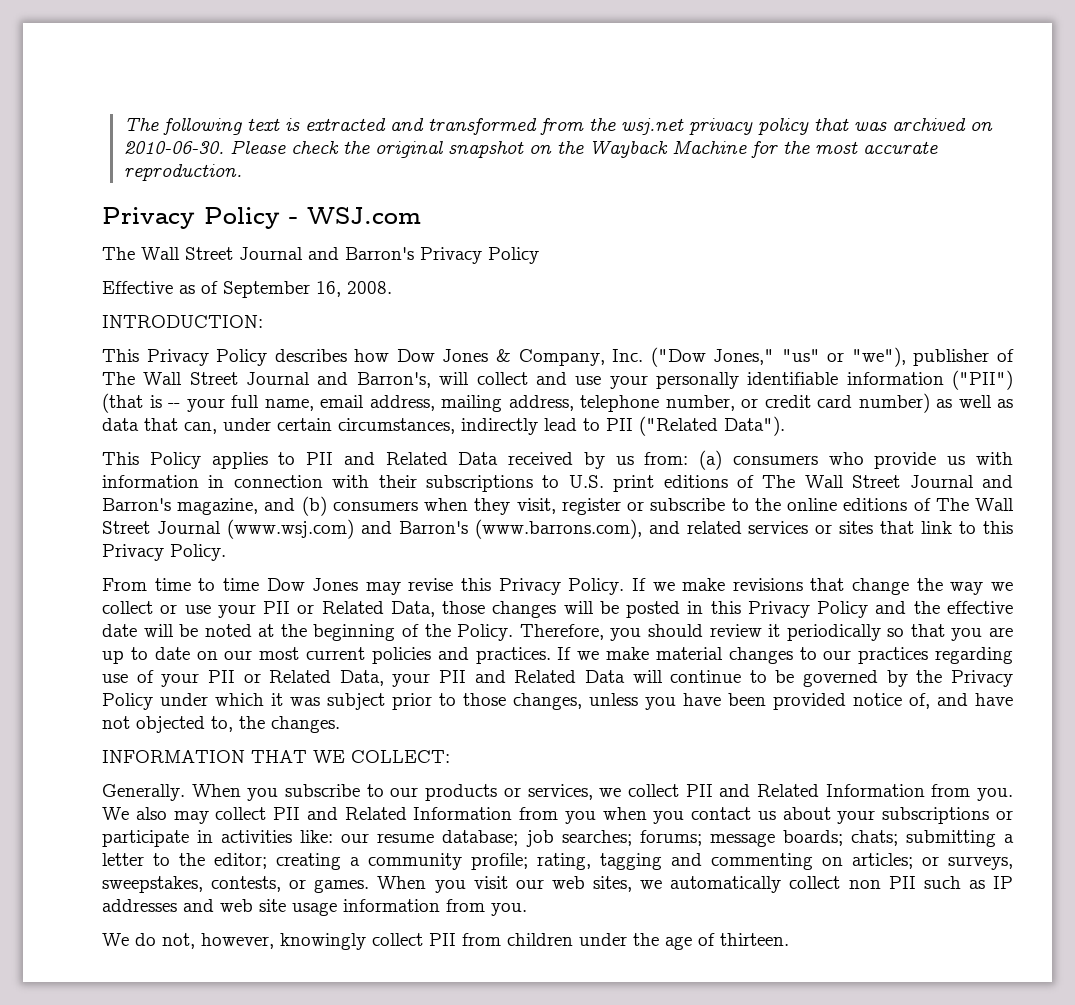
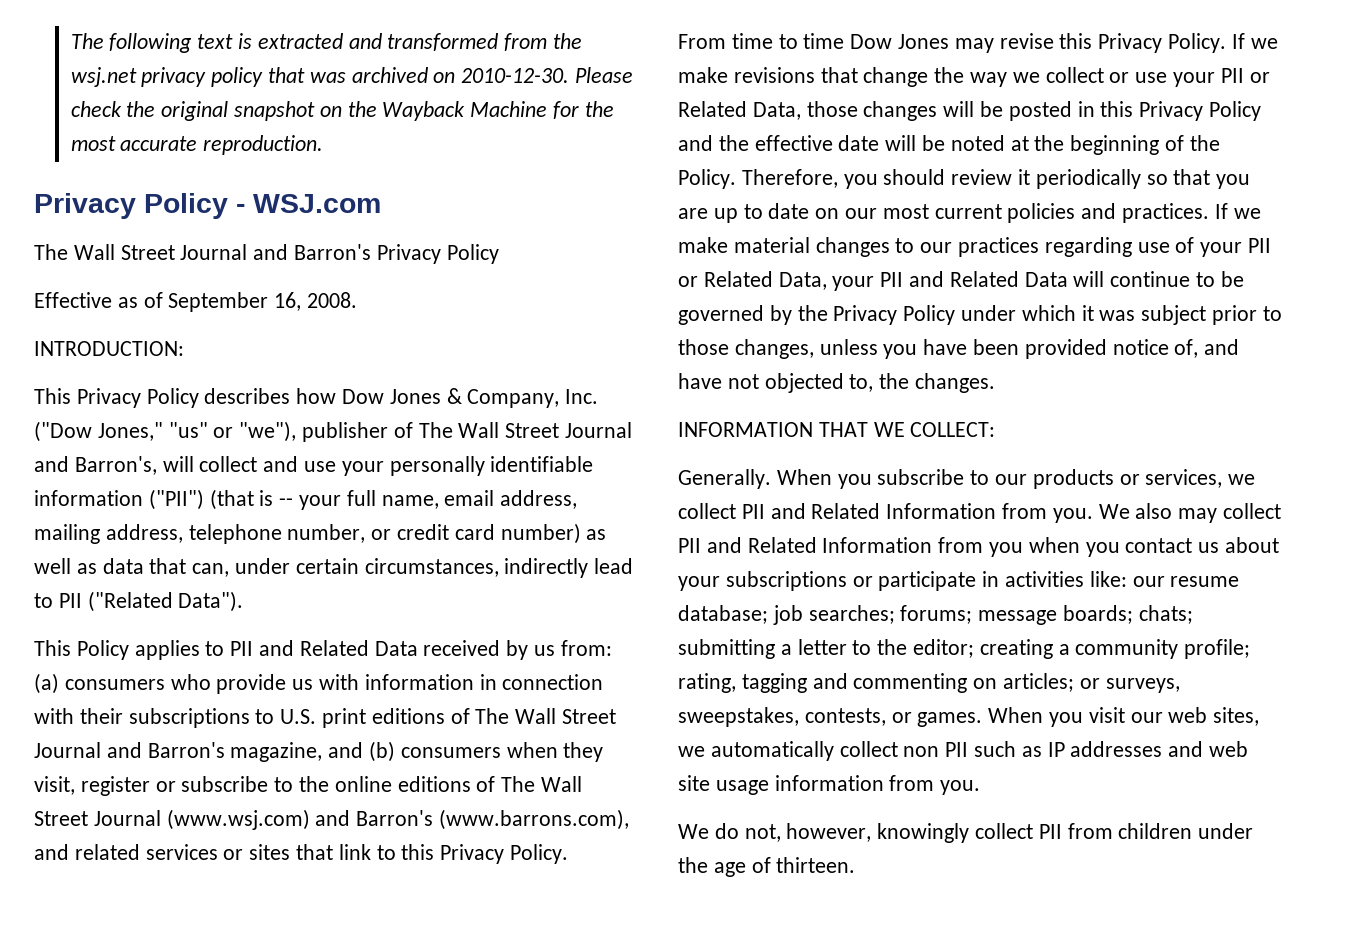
[123,141,224,154] 2010-06-30. -> [461,68,570,83] 2010-12-30.

